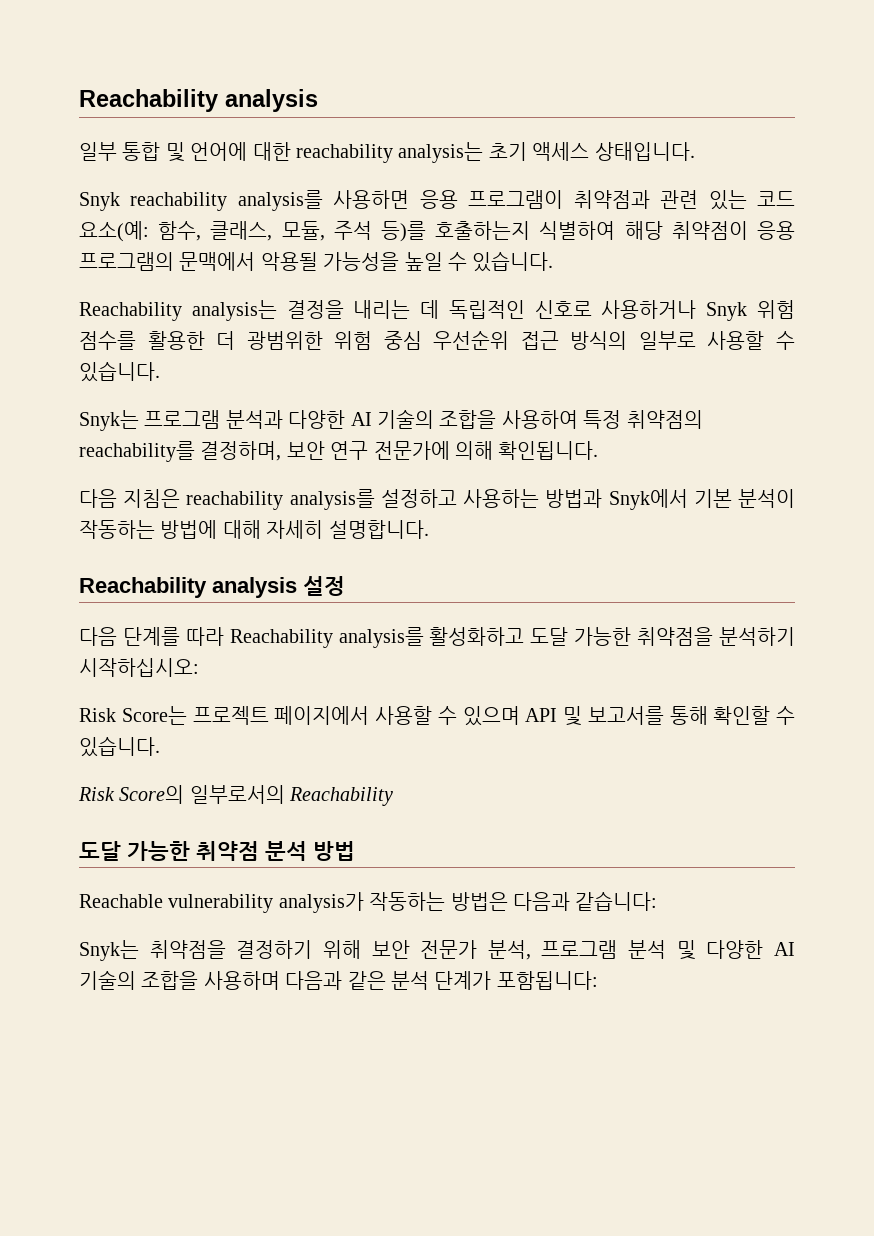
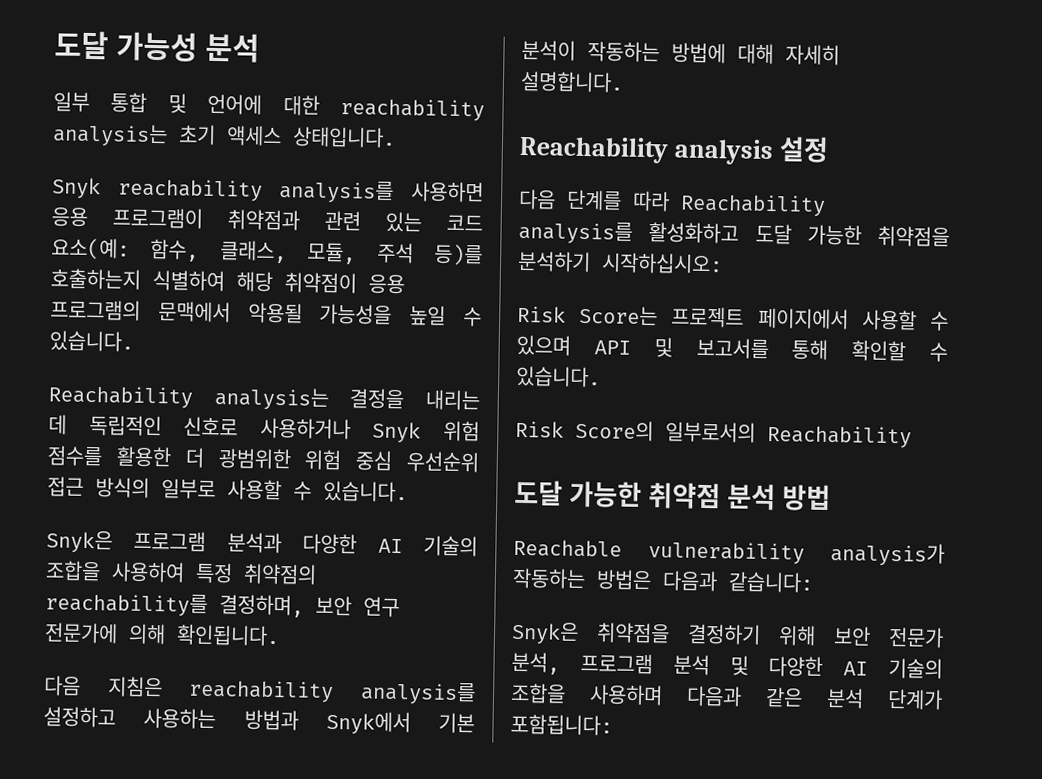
[79,89,318,112] Reachability analysis -> [54,30,260,63] 도달 가능성 분석
[79,410,139,431] Snyk는 -> [46,530,113,554] Snyk은
[79,940,139,961] Snyk는 -> [511,621,579,645] Snyk은

